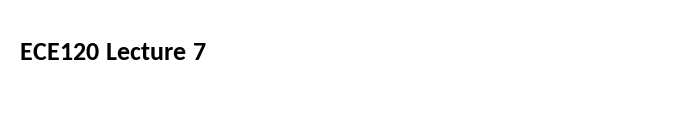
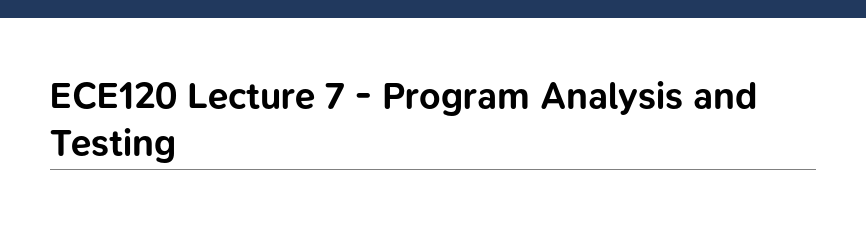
(206, 51) none -> [355,81,757,116] [50,128,176,163] - Program Analysis and Testing

